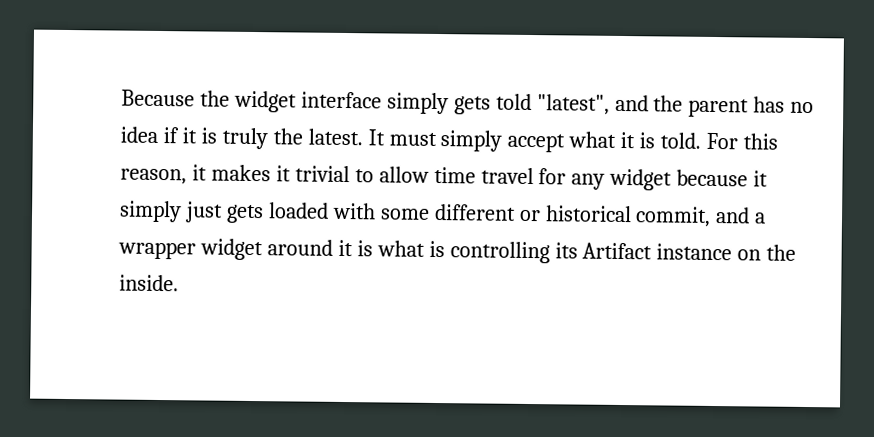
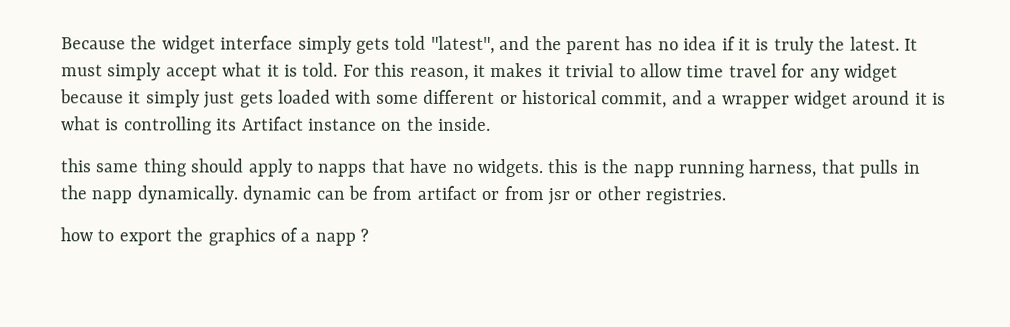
(179, 283) none -> [60,158,921,178] [60,185,727,206] [60,227,370,246] // this same thing should apply to napps that have no widgets. this is the napp running harness, that pulls in the napp dynamically. dynamic can be from artifact or from jsr or other registries. // how to export the graphics of a napp ?

